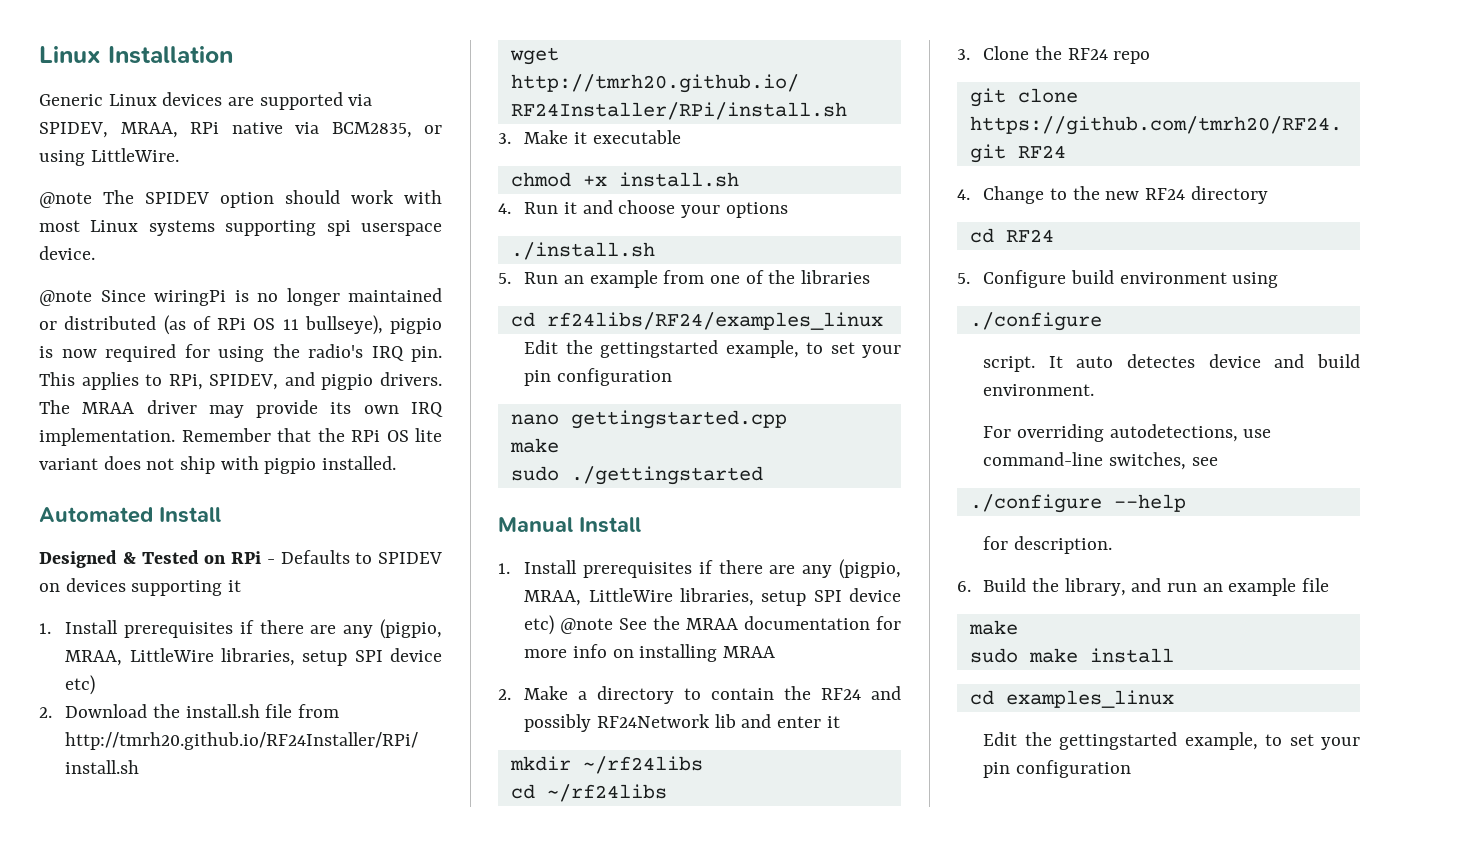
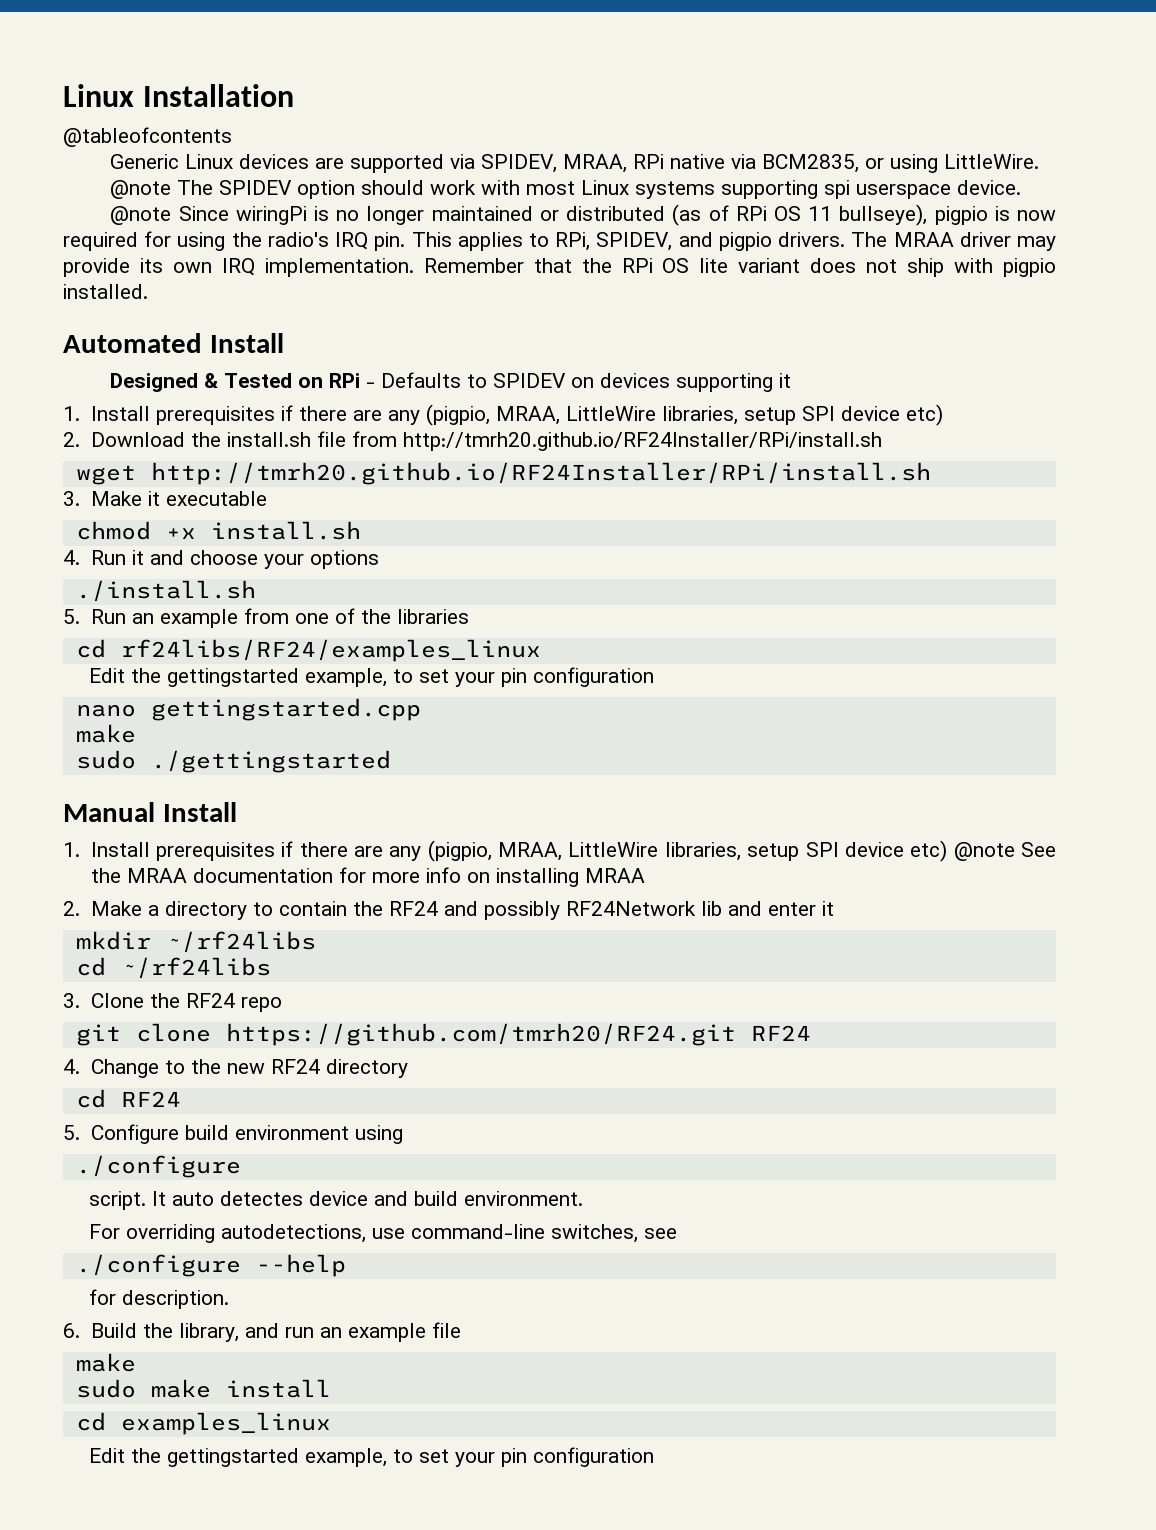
(233, 55) none -> [63,127,232,147] // @tableofcontents

